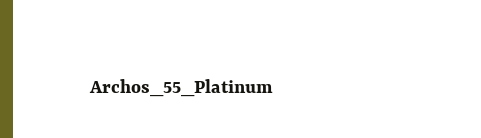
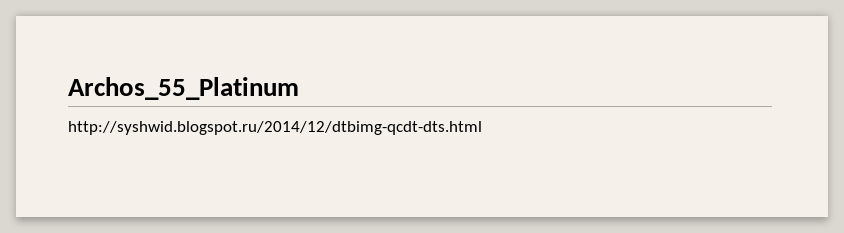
(273, 88) none -> [68,121,482,135] // http://syshwid.blogspot.ru/2014/12/dtbimg-qcdt-dts.html

